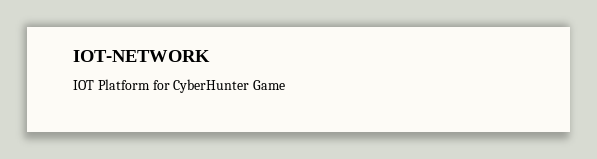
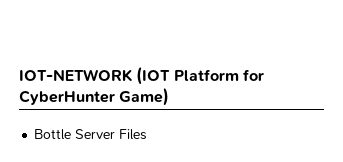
[73,80,94,90] // IOT -> [136,67,171,85] (IOT
[253,80,286,90] Game -> [119,88,170,106] [34,129,148,140] Game) // Bottle Server Files

